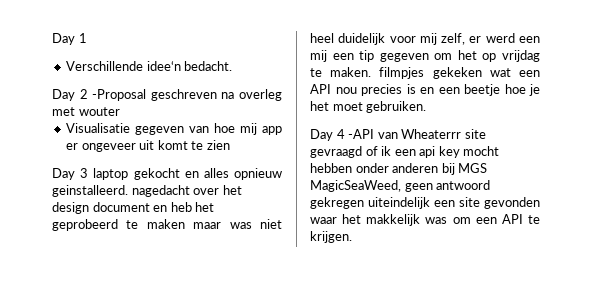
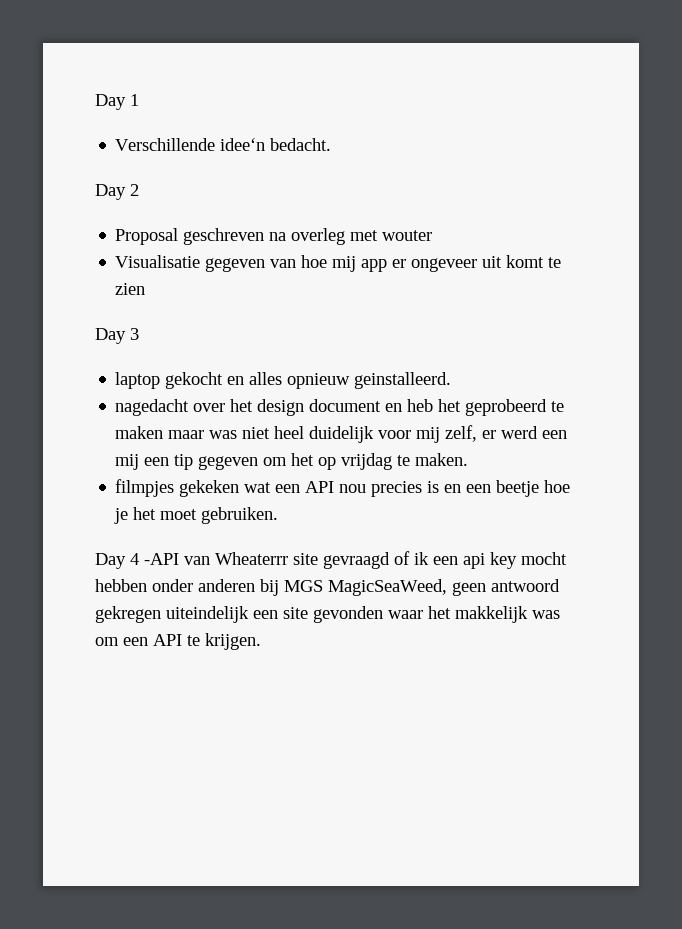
[92,89,147,101] -Proposal -> [115,228,179,245] // Proposal
(89, 173) none -> (139, 334) //
(128, 191) none -> (452, 380) //
(372, 72) none -> (469, 459) //

